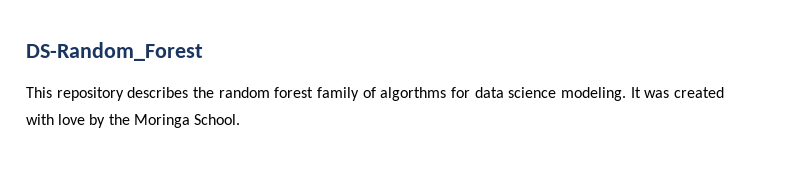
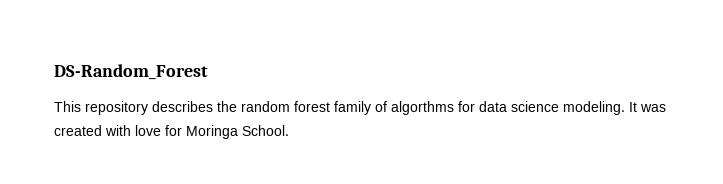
[89,114,130,128] by the -> [165,125,182,136] for

